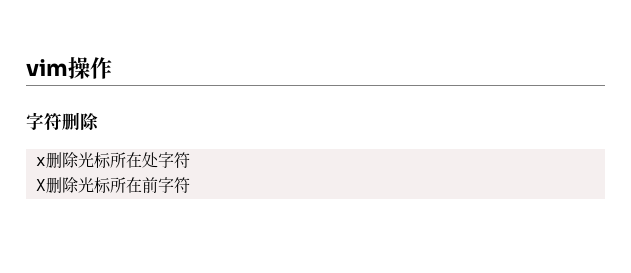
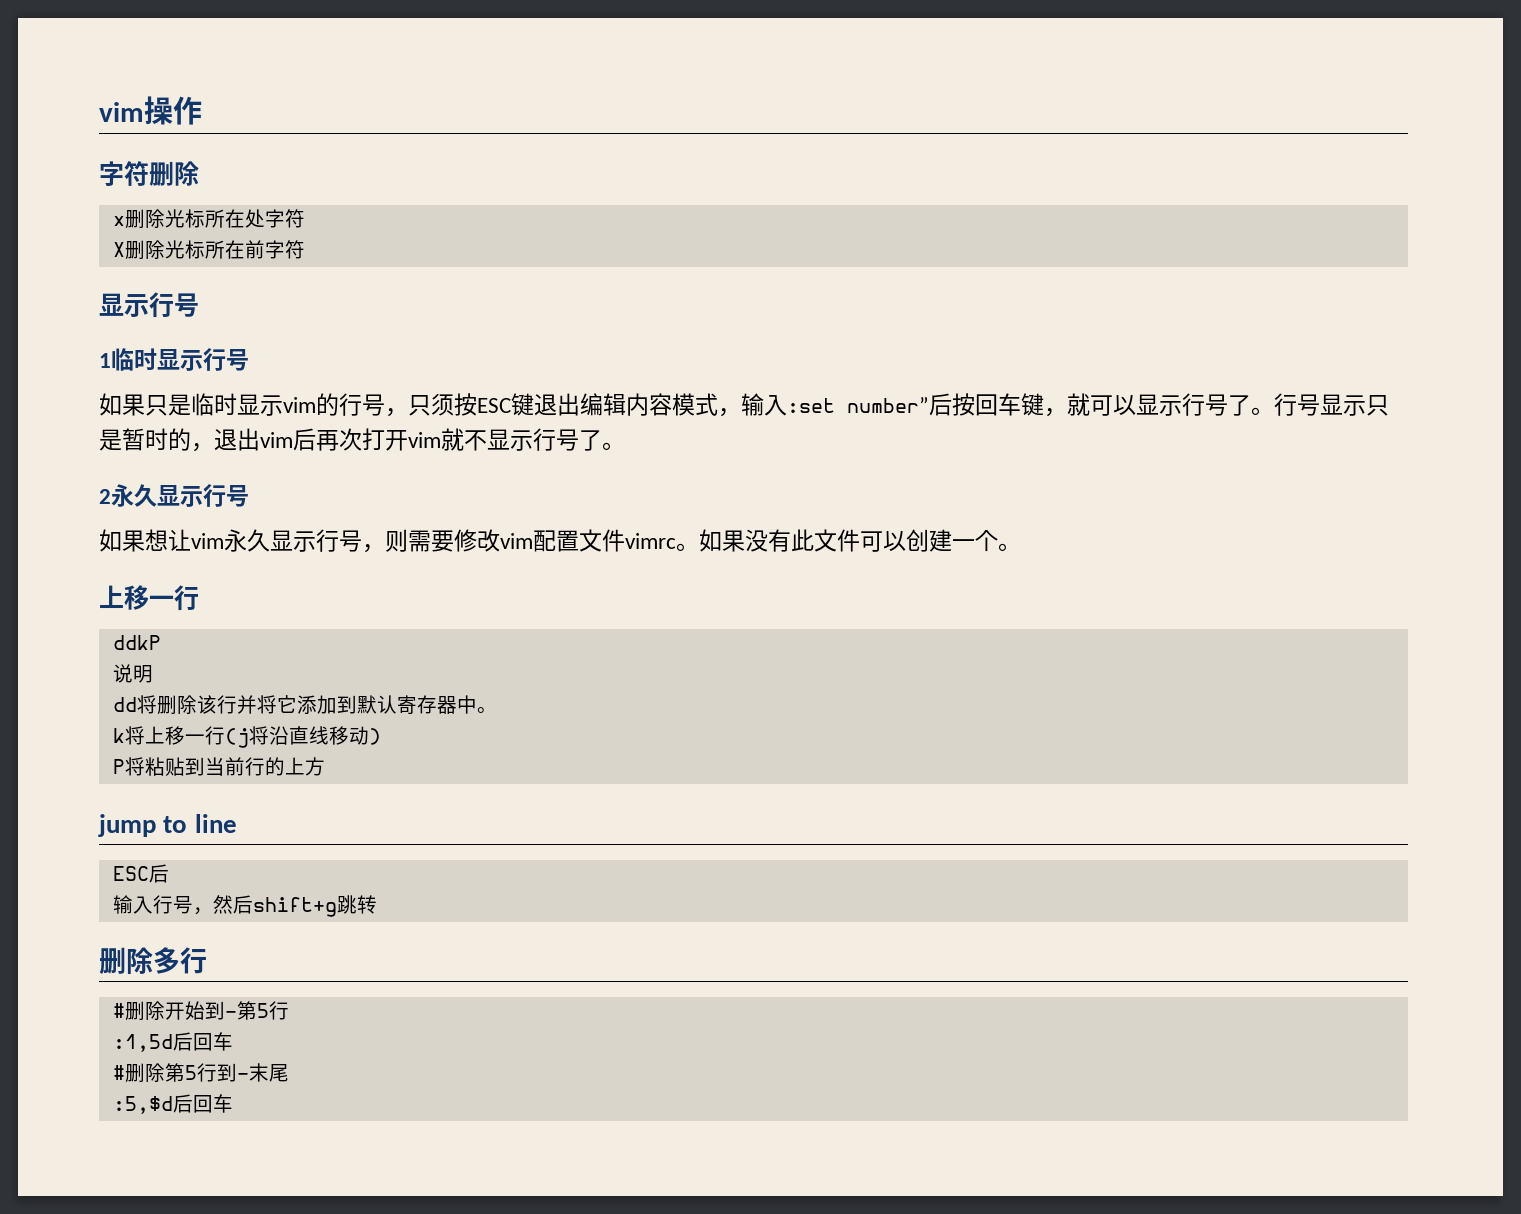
(190, 185) none -> [99,292,199,318] [99,348,249,371] [99,393,1389,417] [99,428,625,452] [99,484,249,507] [99,529,1021,553] [99,585,199,611] [112,635,161,650] [112,664,153,683] [112,695,497,715] [112,726,381,748] [112,757,325,776] [98,814,237,837] [112,864,169,883] [112,895,377,917] [99,947,207,974] [112,1001,289,1021] [112,1032,233,1052] [112,1063,289,1083] [112,1094,233,1114] // 显示行号 // 1临时显示行号 // 如果只是临时显示vim的行号，只须按ESC键退出编辑内容模式，输入:set number”后按回车键，就可以显示行号了。行号显示只是暂时的，退出vim后再次打开vim就不显示行号了。 // 2永久显示行号 // 如果想让vim永久显示行号，则需要修改vim配置文件vimrc。如果没有此文件可以创建一个。 // 上移一行 // ddkP // 说明 // dd将删除该行并将它添加到默认寄存器中。 // k将上移一行(j将沿直线移动) // P将粘贴到当前行的上方 // jump to line // ESC后 // 输入行号，然后shift+g跳转 // 删除多行 // #删除开始到-第5行 // :1,5d后回车 // #删除第5行到-末尾 // :5,$d后回车

